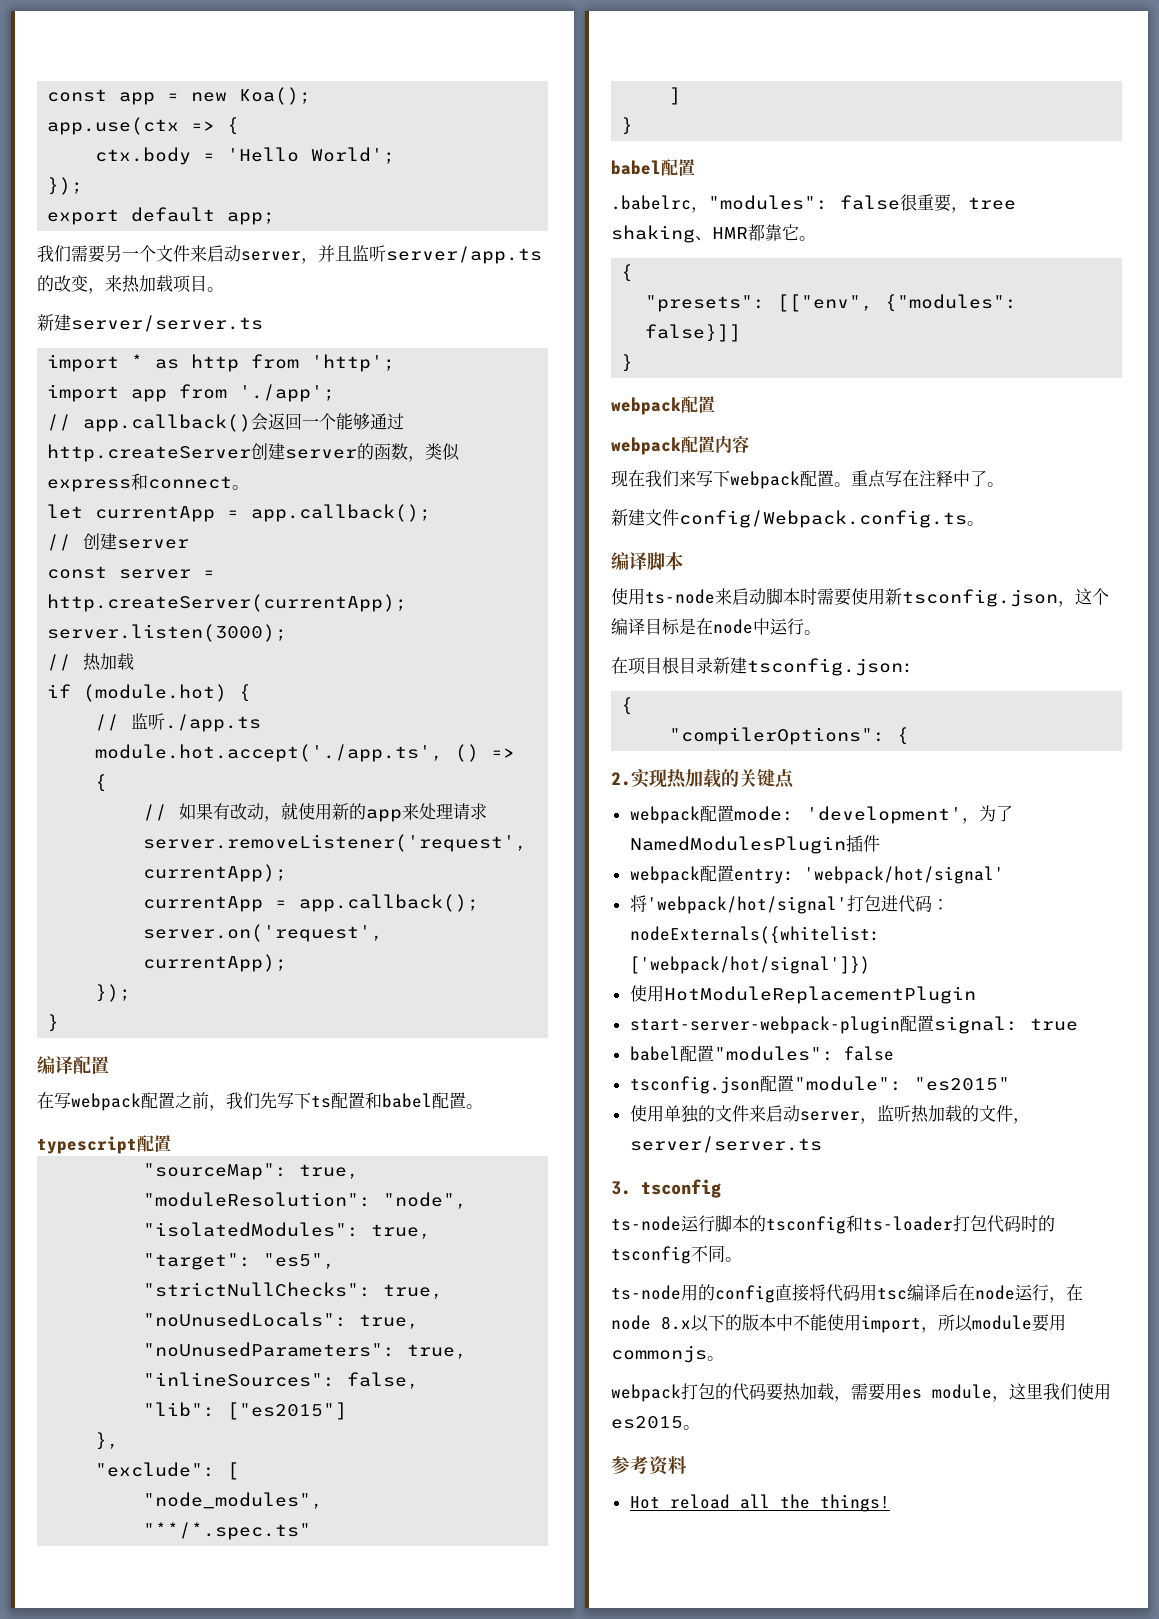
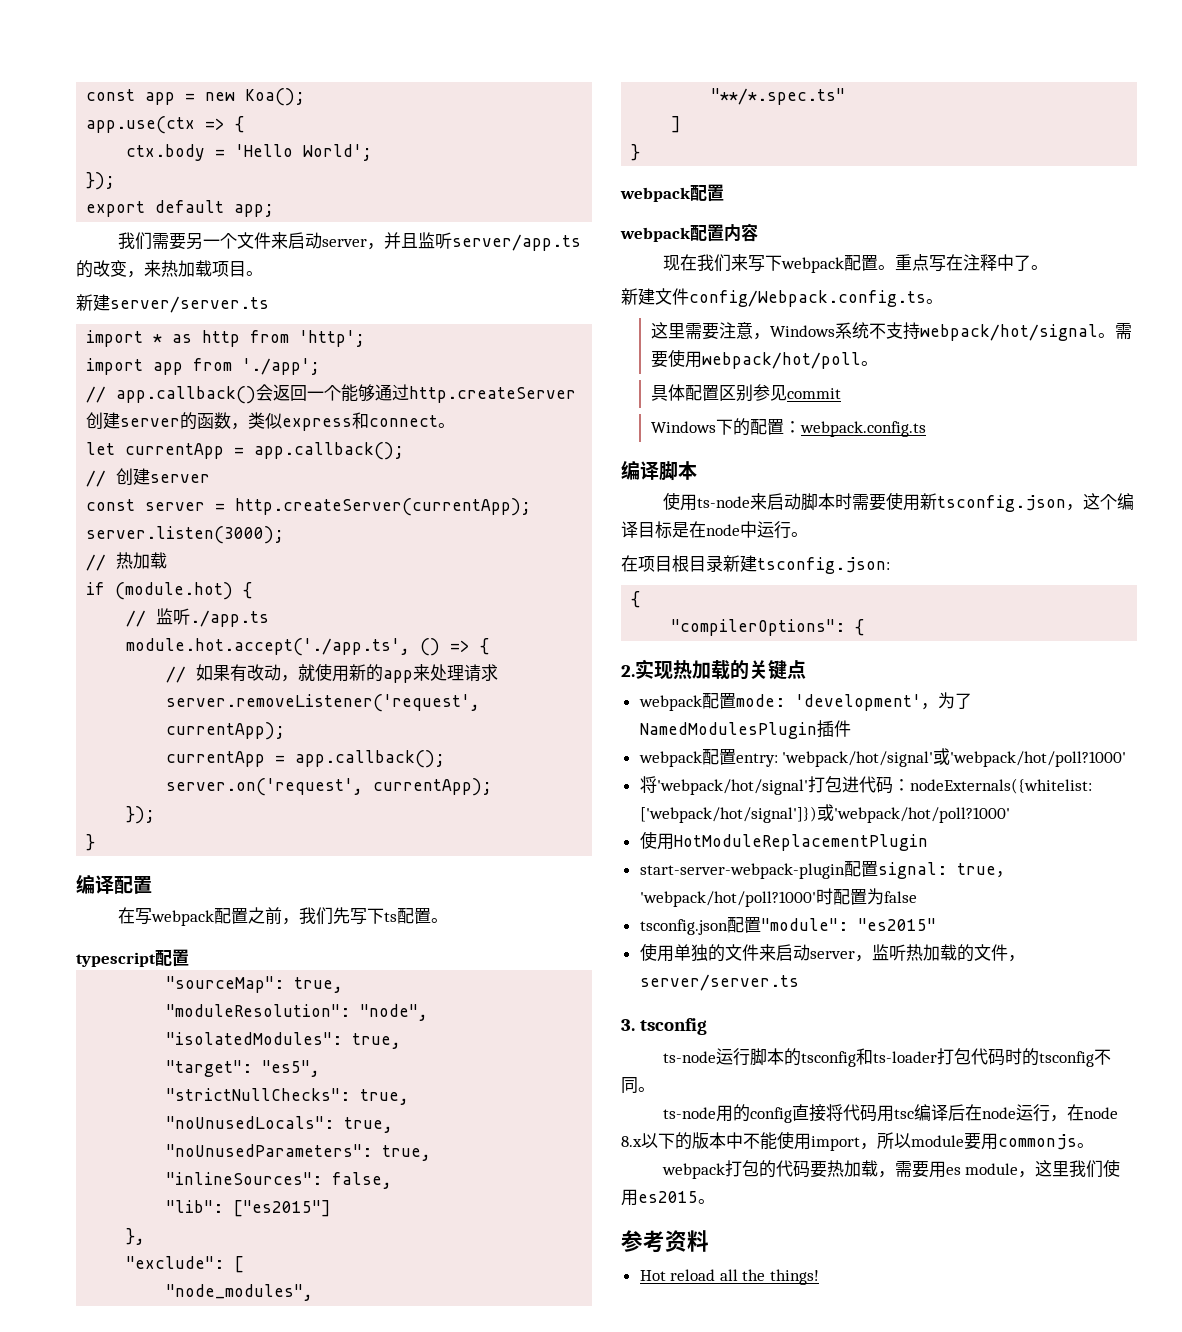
[365,1092,466,1109] 和babel配置 -> (431, 916) none
[611,159,695,176] [611,194,1016,213] [611,224,816,243] [621,264,634,282] [645,294,1018,312] [645,324,742,342] [621,354,634,372] // babel配置 // .babelrc，"modules": false很重要，tree shaking、HMR都靠它。 // { // "presets": [["env", {"modules": false}]] // } -> (641, 152) none
(984, 523) none -> [650,322,1132,341] [650,349,878,369] [650,384,841,402] [650,418,926,437] // 这里需要注意，Windows系统不支持webpack/hot/signal。需要使用webpack/hot/poll。 // 具体配置区别参见commit // Windows下的配置：webpack.config.ts
(1004, 875) none -> [933,748,1127,767] 或'webpack/hot/poll?1000'
(870, 965) none -> [816,804,1010,823] 或'webpack/hot/poll?1000'
[629,1045,834,1062] // babel配置"modules": -> [995,871,1013,878] [639,888,884,907] ，'webpack/hot/poll?1000'时配置为

